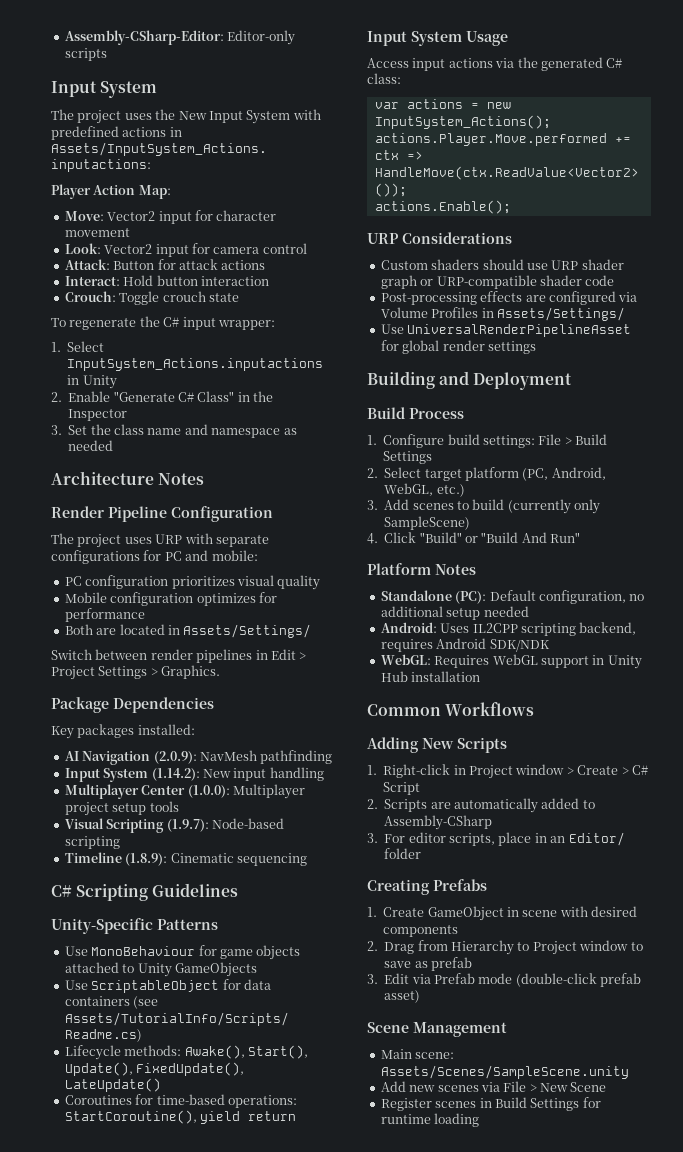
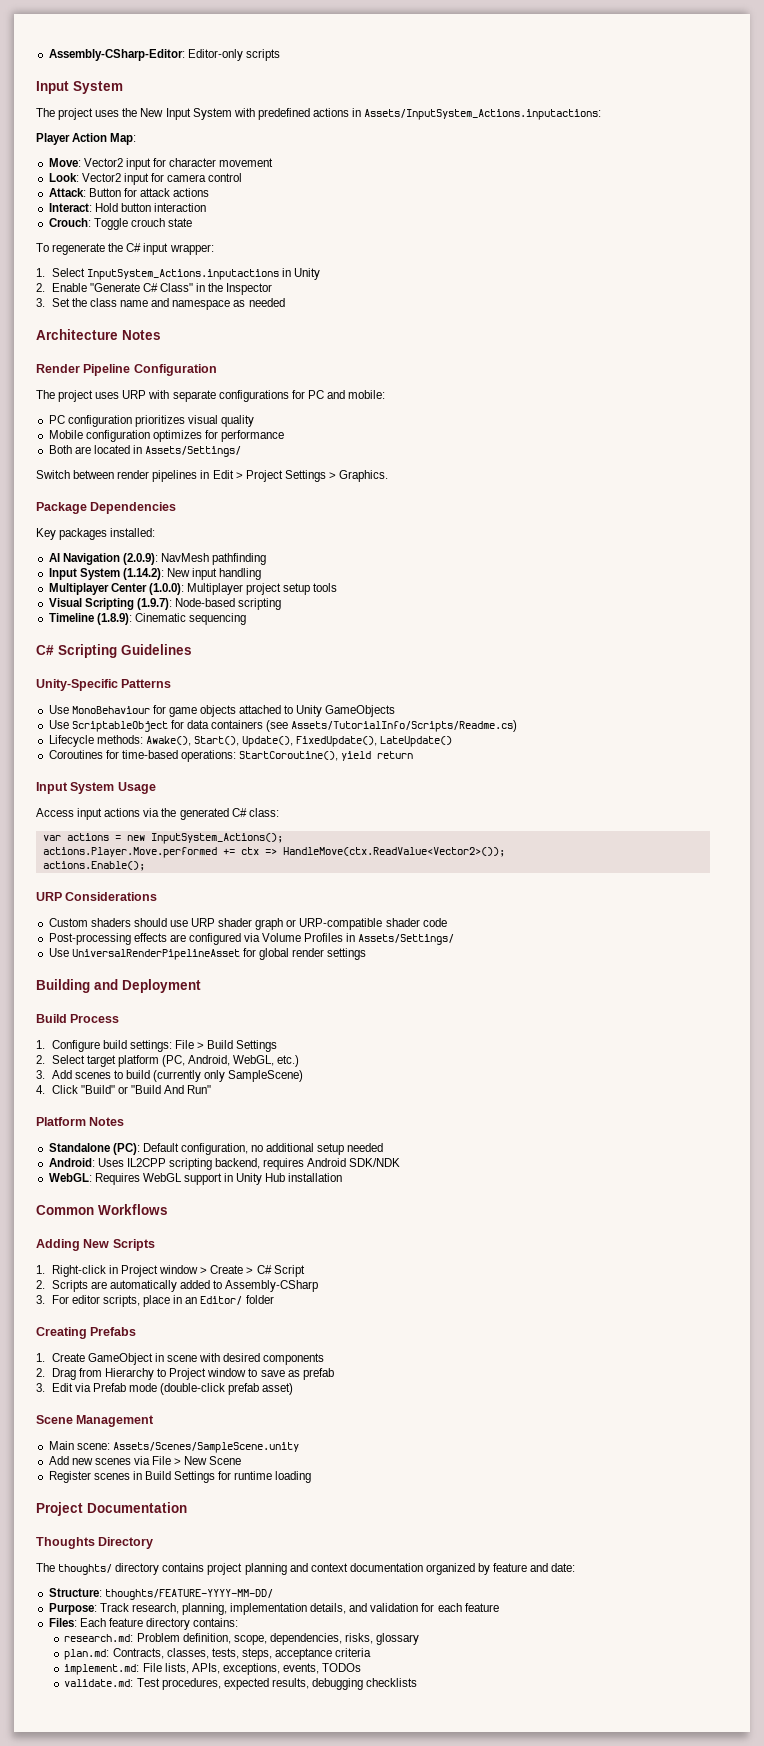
(480, 1120) none -> [36,1502,187,1516] [36,1537,154,1549] [36,1563,576,1575] [48,1588,273,1600] [48,1603,499,1615] [48,1618,239,1630] [64,1633,420,1645] [64,1648,372,1660] [64,1663,362,1675] [64,1678,418,1690] // Project Documentation // Thoughts Directory // The thoughts/ directory contains project planning and context documentation organized by feature and date: // Structure: thoughts/FEATURE-YYYY-MM-DD/ // Purpose: Track research, planning, implementation details, and validation for each feature // Files: Each feature directory contains: // research.md: Problem definition, scope, dependencies, risks, glossary // plan.md: Contracts, classes, tests, steps, acceptance criteria // implement.md: File lists, APIs, exceptions, events, TODOs // validate.md: Test procedures, expected results, debugging checklists

